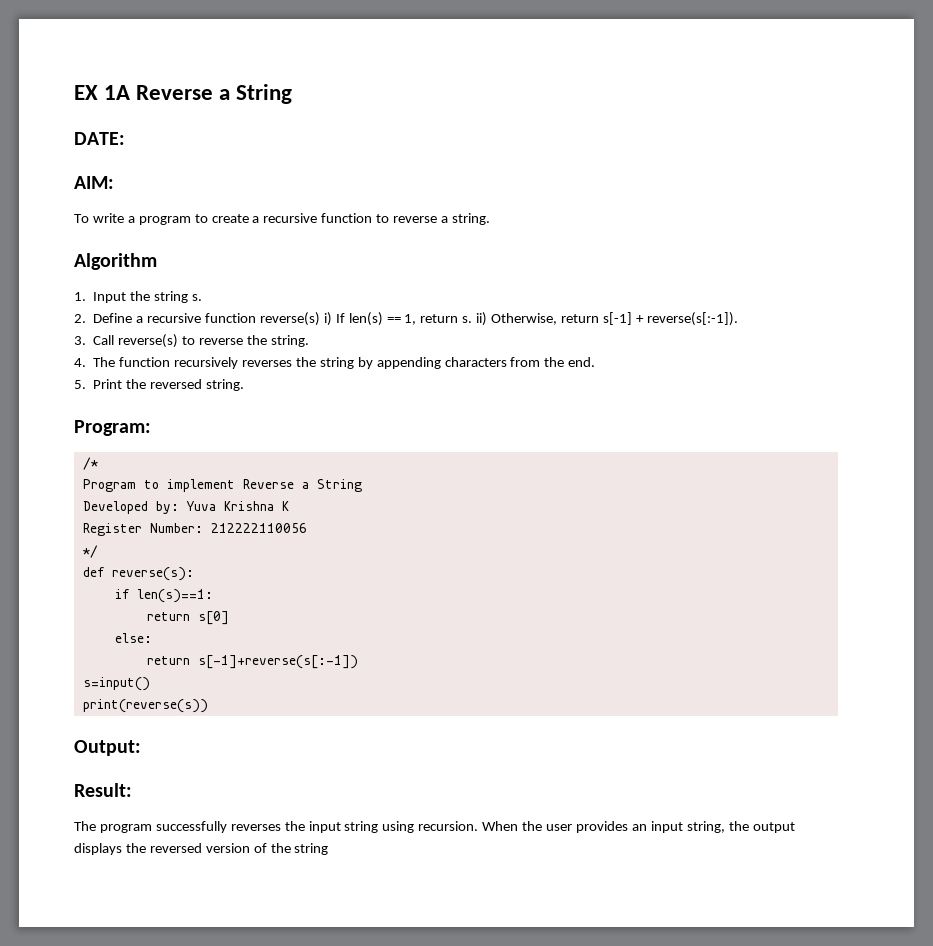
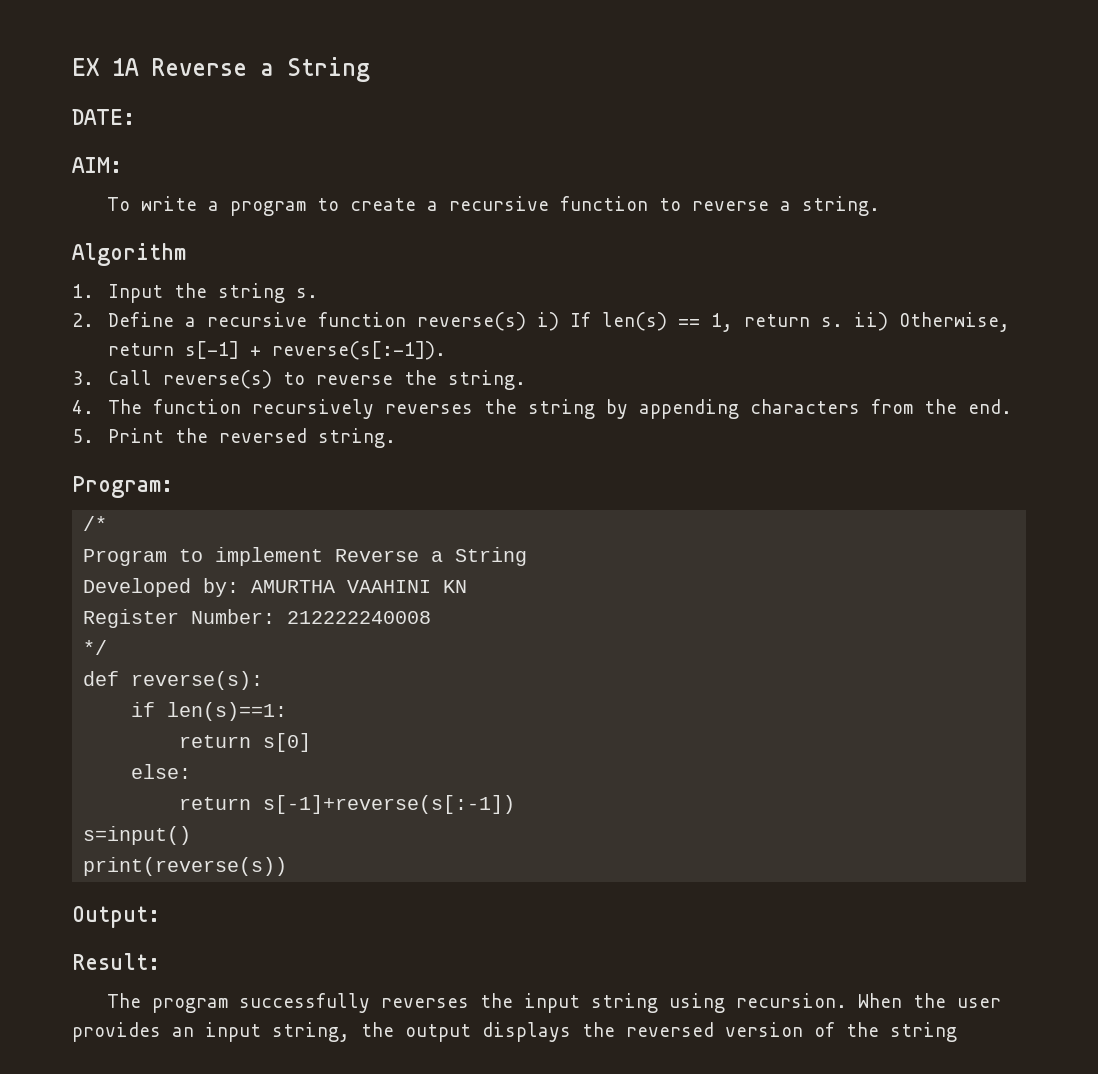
[185,501,289,511] Yuva Krishna K -> [251,580,468,593] AMURTHA VAAHINI KN
[210,523,307,533] 212222110056 -> [287,611,432,624] 212222240008

